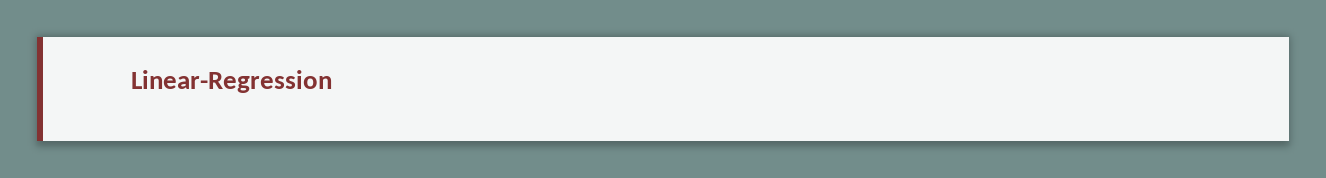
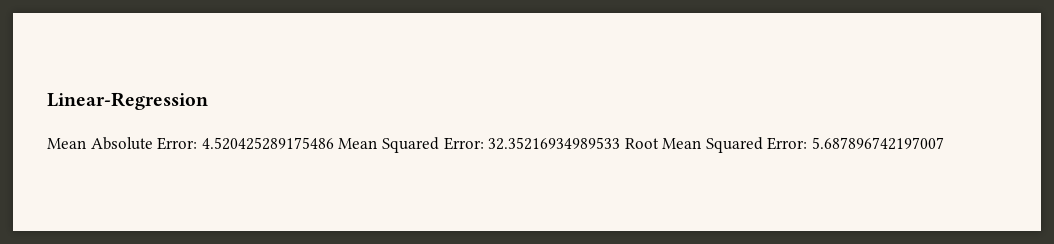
(332, 81) none -> [47,137,945,153] // Mean Absolute Error: 4.520425289175486 Mean Squared Error: 32.35216934989533 Root Mean Squared Error: 5.687896742197007

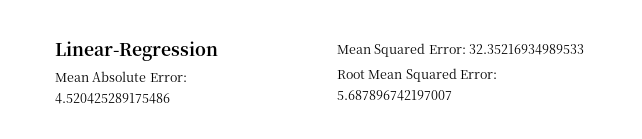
(334, 143) none -> (170, 98) //
(621, 143) none -> (585, 49) //

